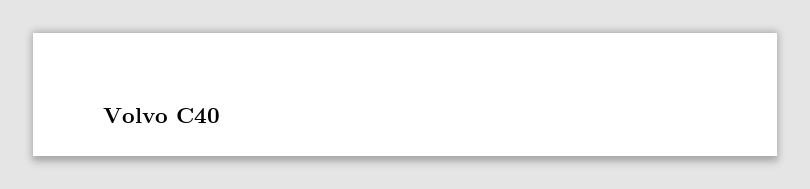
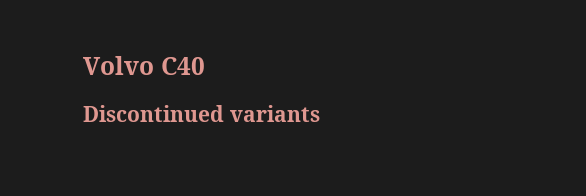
(220, 116) none -> [83,105,320,122] // Discontinued variants

